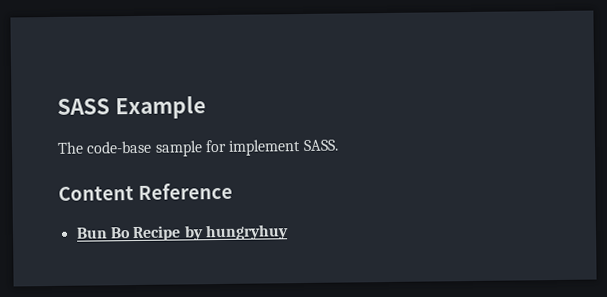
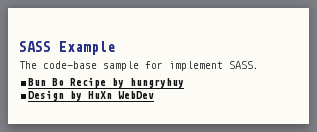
[58,182,233,201] // Content Reference -> (259, 65) none
(289, 232) none -> [28,90,155,101] // Design by HuXn WebDev

